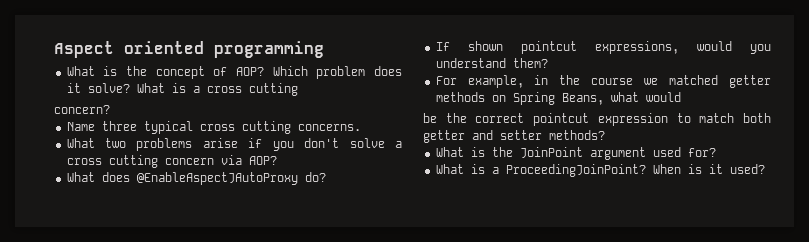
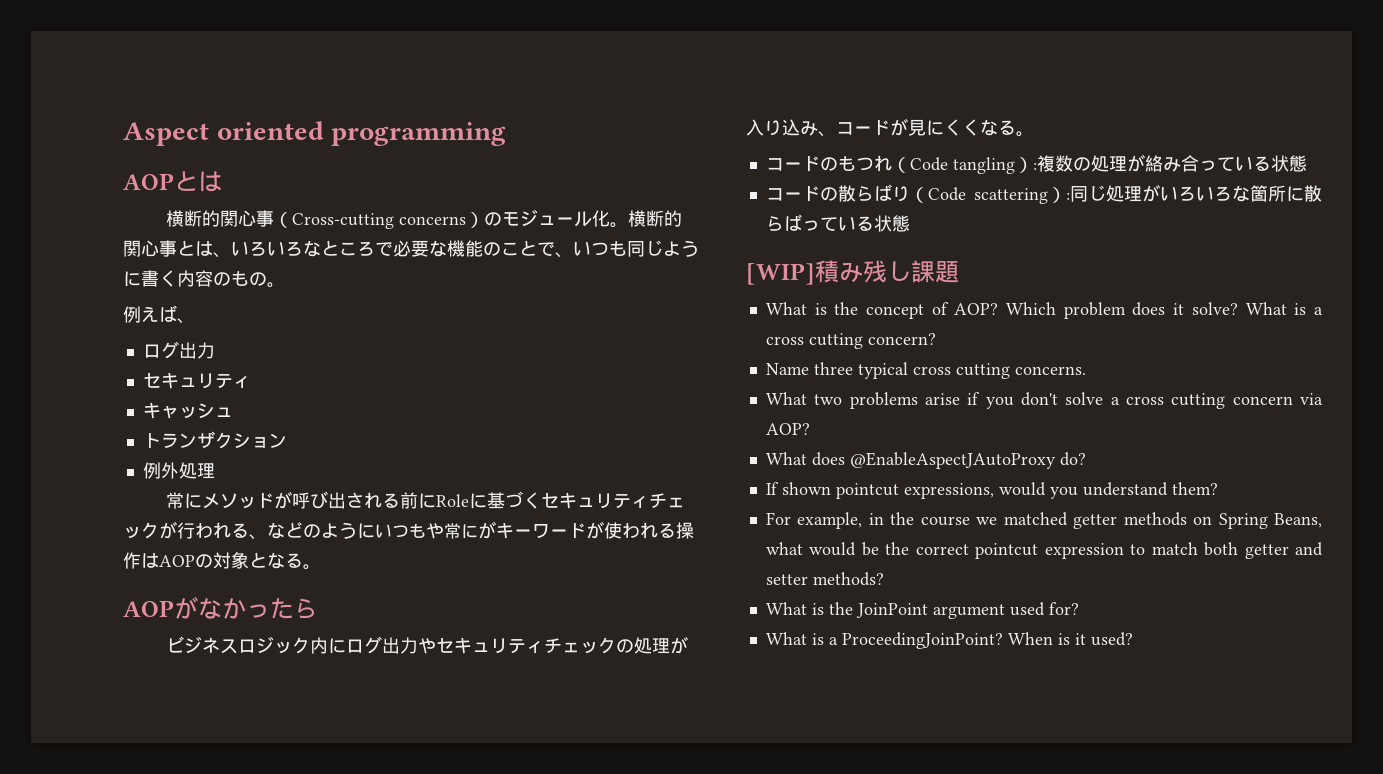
(324, 49) none -> [123,171,222,192] [166,210,683,229] [123,240,699,258] [123,270,285,288] [123,305,195,324] [142,341,215,359] [142,372,251,389] [142,402,233,419] [142,431,287,449] [142,462,215,479] [166,491,686,509] [123,521,694,540] [123,552,321,570] [123,596,318,619] [166,636,689,654] [746,118,1034,137] [765,154,1307,174] [765,184,1322,204] [765,214,910,232] [746,260,959,285] // AOPとは // 横断的関心事（Cross-cutting concerns）のモジュール化。横断的関心事とは、いろいろなところで必要な機能のことで、いつも同じように書く内容のもの。 // 例えば、 // ログ出力 // セキュリティ // キャッシュ // トランザクション // 例外処理 // 常にメソッドが呼び出される前にRoleに基づくセキュリティチェックが行われる、などのようにいつもや常にがキーワードが使われる操作はAOPの対象となる。 // AOPがなかったら // ビジネスロジック内にログ出力やセキュリティチェックの処理が入り込み、コードが見にくくなる。 // コードのもつれ（Code tangling）:複数の処理が絡み合っている状態 // コードの散らばり（Code scattering）:同じ処理がいろいろな箇所に散らばっている状態 // [WIP]積み残し課題
(298, 89) // -> (863, 341) none
(681, 97) // -> (857, 549) none

